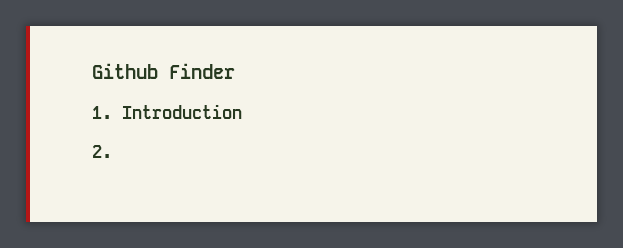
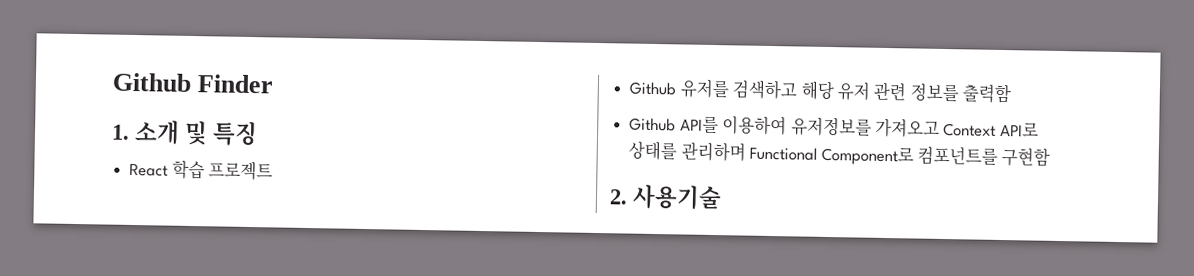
[122,104,242,119] Introduction -> [134,120,259,147] [129,159,274,181] [629,79,1012,104] [629,115,1039,138] [628,140,1051,167] 소개 및 특징 // React 학습 프로젝트 // Github 유저를 검색하고 해당 유저 관련 정보를 출력함 // Github API를 이용하여 유저정보를 가져오고 Context API로 상태를 관리하며 Functional Component로 컴포넌트를 구현함
(112, 151) none -> [632,184,723,211] 사용기술

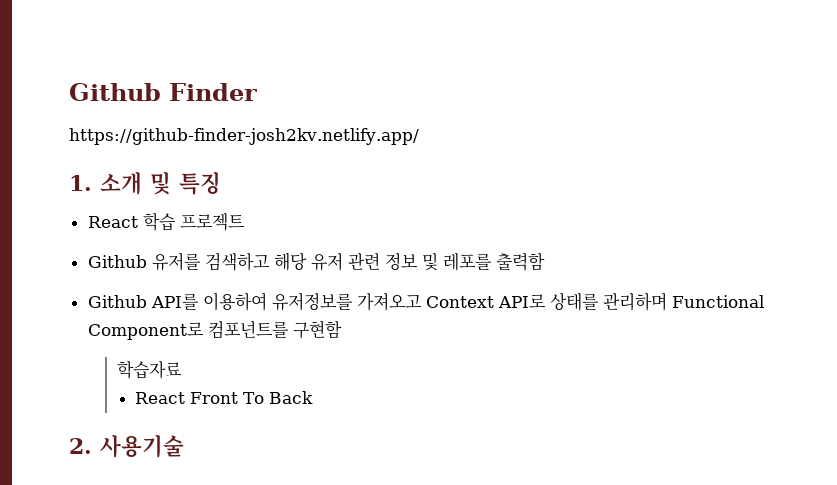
(275, 84) none -> [69,128,419,145] // https://github-finder-josh2kv.netlify.app/
[909,83,959,102] 정보를 -> [384,252,492,271] 정보 및 레포를
(1051, 156) none -> [116,360,182,379] [135,391,314,404] // 학습자료 // React Front To Back

